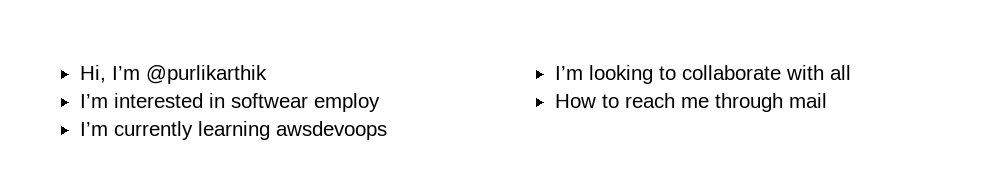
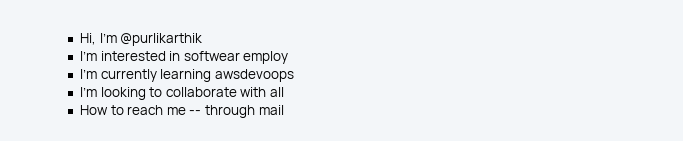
(709, 102) none -> [189,110,202,115] --

